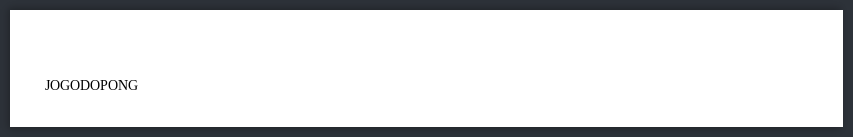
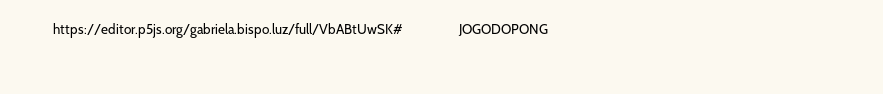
(45, 85) none -> [53,23,403,38] https://editor.p5js.org/gabriela.bispo.luz/full/VbABtUwSK#

